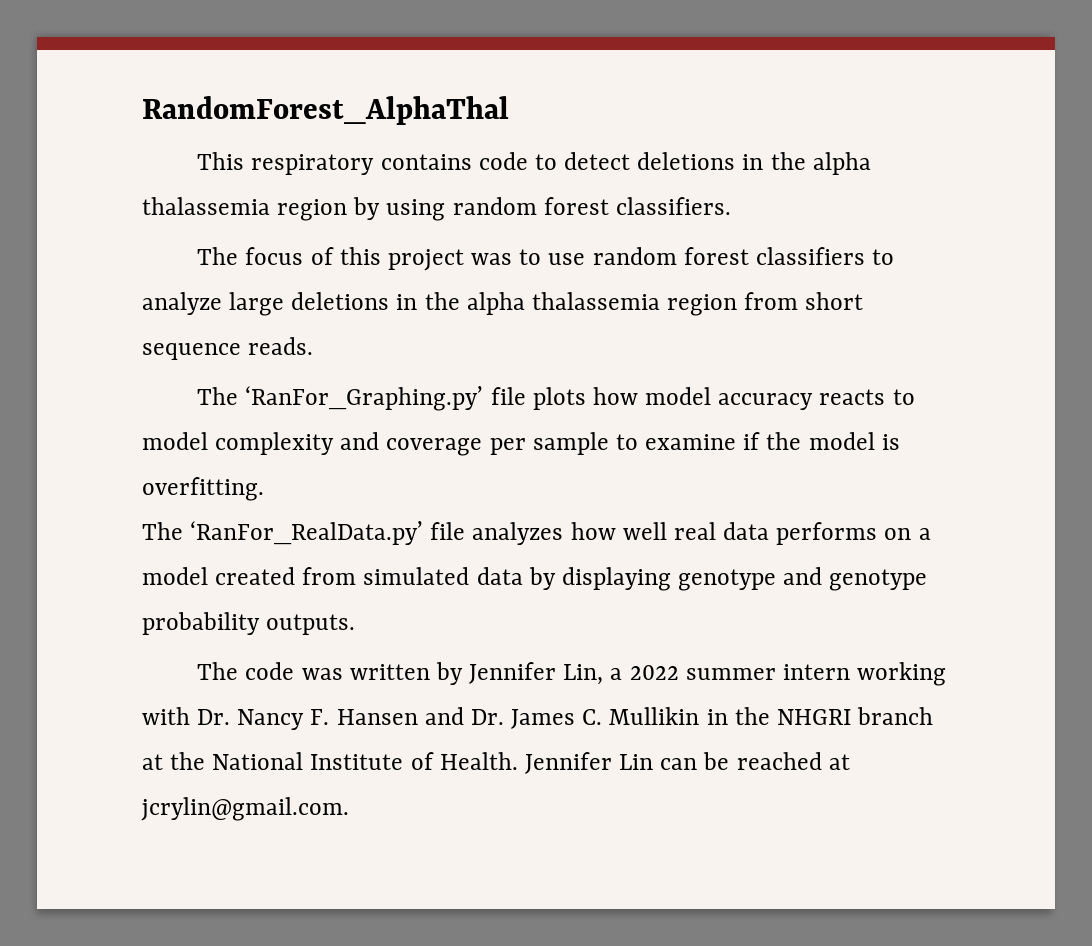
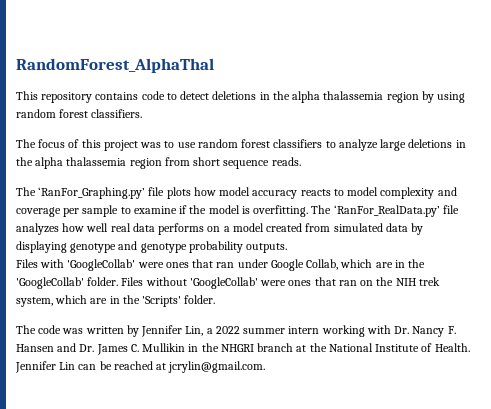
[251,154,375,175] respiratory -> [41,92,93,103] repository
(264, 489) // -> (309, 211) none
(356, 624) none -> [16,259,426,271] [16,277,440,289] [16,295,216,307] // Files with 'GoogleCollab' were ones that ran under Google Collab, which are in the 'GoogleCollab' folder. Files without 'GoogleCollab' were ones that ran on the NIH trek system, which are in the 'Scripts' folder.

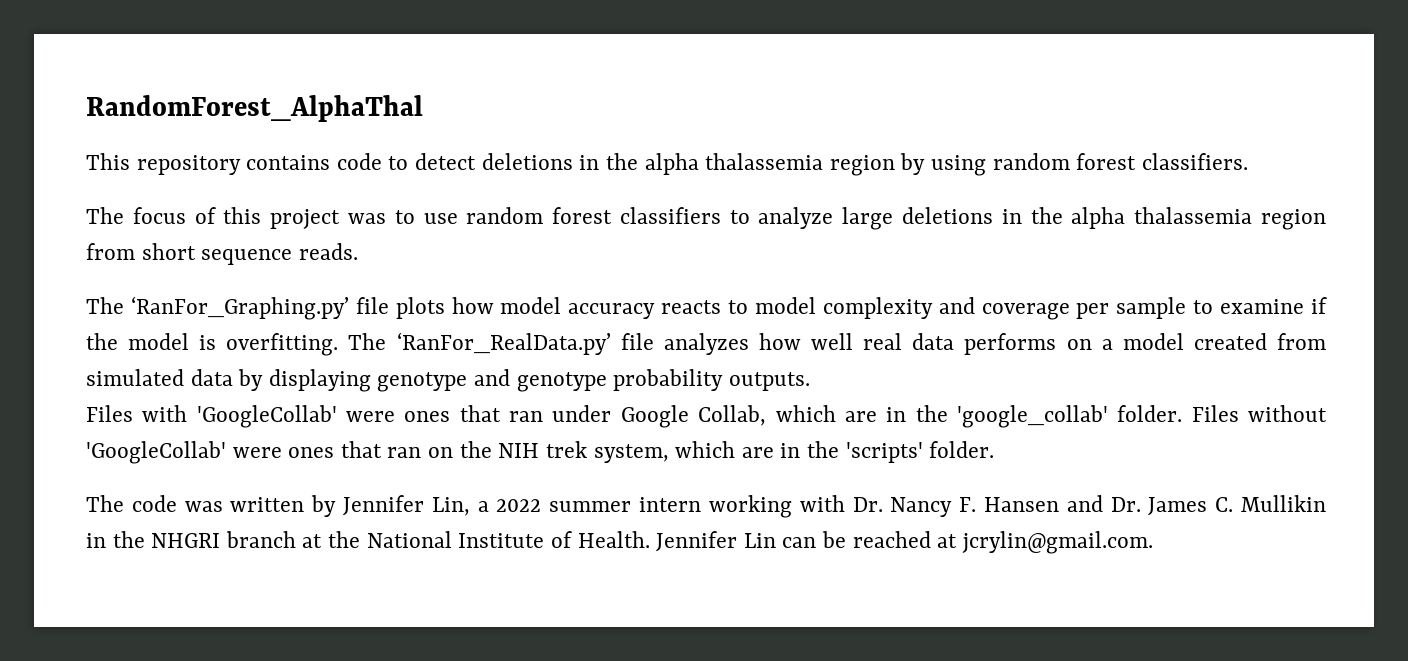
[16,277,84,289] 'GoogleCollab' -> [956,405,1108,428] 'google_collab'
[142,296,182,307] 'Scripts' -> [845,442,923,463] 'scripts'

